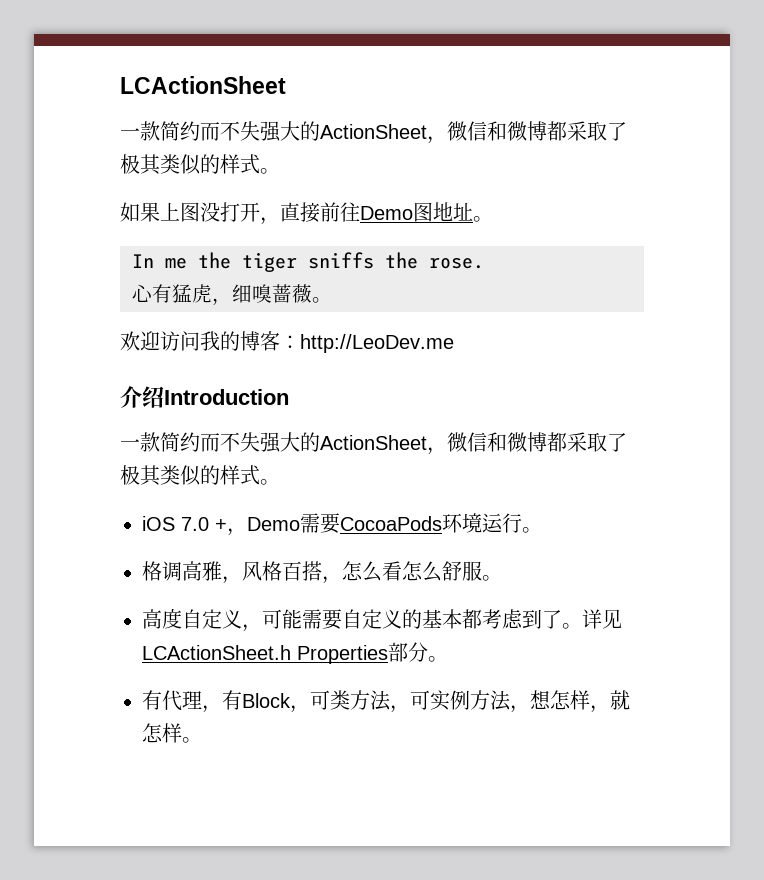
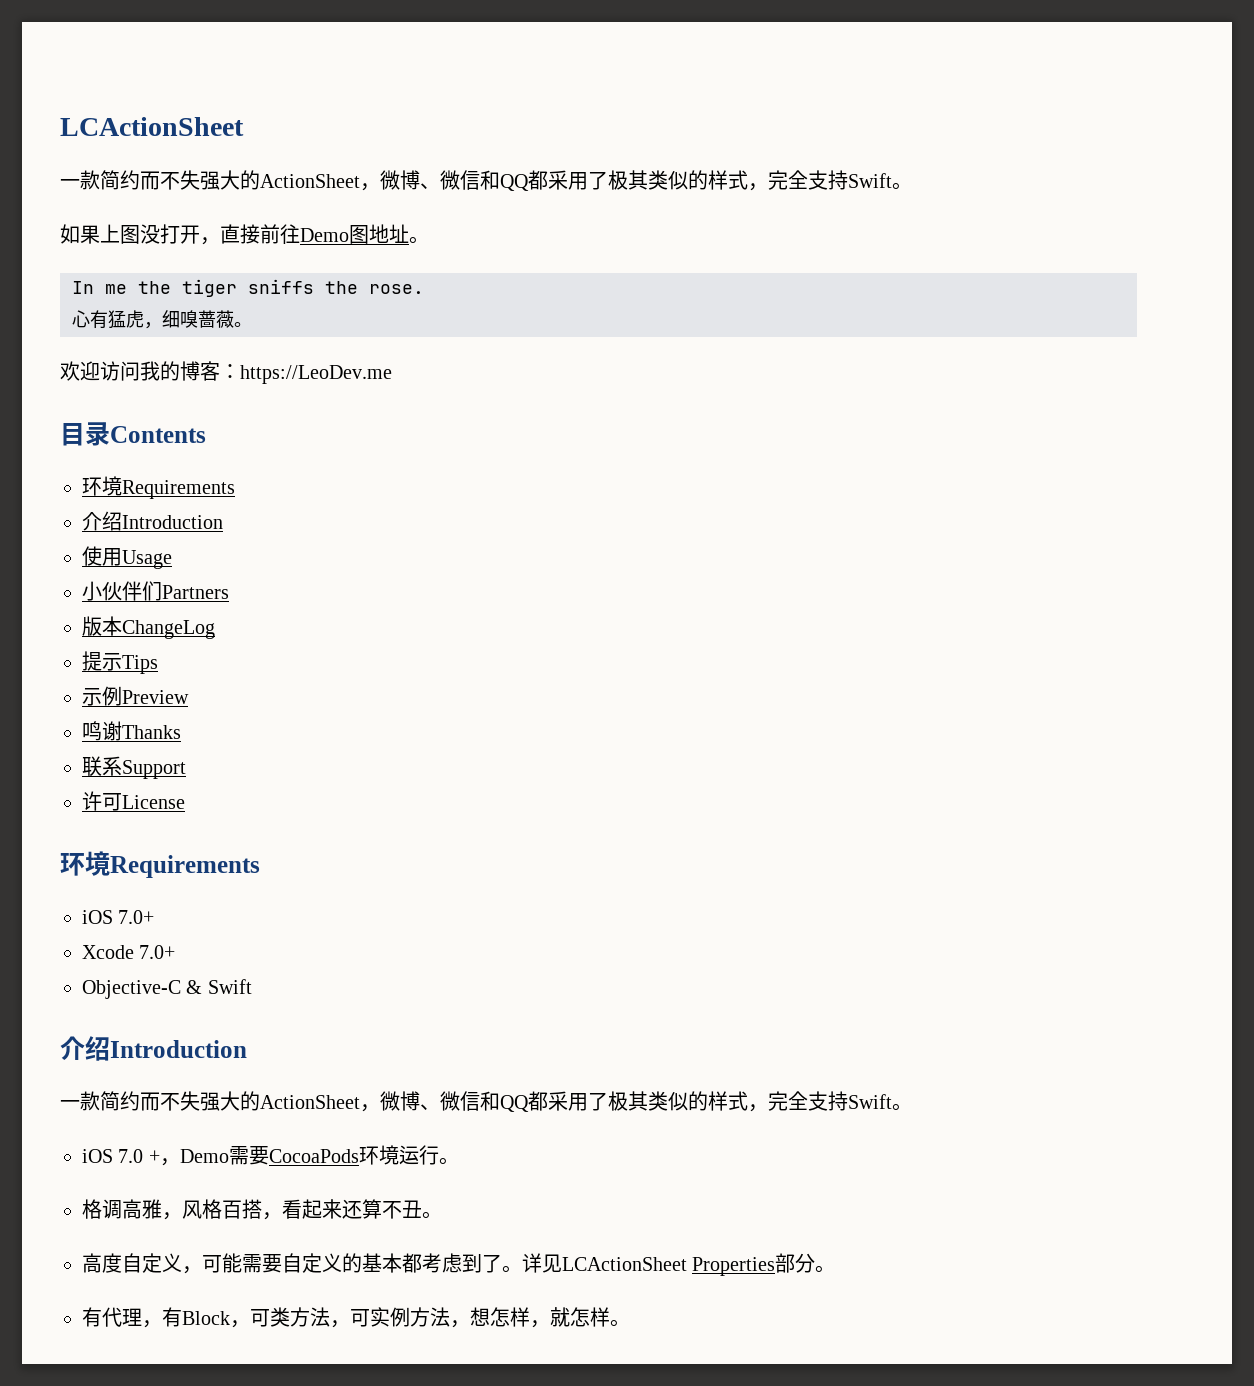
[467,121,627,141] [120,154,260,175] 信和微博都采取了极其类似的样式 -> [400,170,892,191] 博、微信和QQ都采用了极其类似的样式，完全支持Swift
[300,334,454,353] http://LeoDev.me -> [240,365,392,384] [60,422,206,446] [82,476,235,499] [82,511,223,531] [82,546,172,569] [82,581,229,601] [82,616,215,639] [82,651,158,674] [82,686,189,706] [82,721,181,741] [82,756,186,779] [82,791,185,811] [60,851,260,878] [82,910,155,924] [82,945,176,959] [82,979,252,999] https://LeoDev.me // 目录Contents // 环境Requirements // 介绍Introduction // 使用Usage // 小伙伴们Partners // 版本ChangeLog // 提示Tips // 示例Preview // 鸣谢Thanks // 联系Support // 许可License // 环境Requirements // iOS 7.0+ // Xcode 7.0+ // Objective-C & Swift
[467,432,627,452] [120,465,260,486] 信和微博都采取了极其类似的样式 -> [400,1091,892,1112] 博、微信和QQ都采用了极其类似的样式，完全支持Swift
[342,561,482,582] 怎么看怎么舒服 -> [282,1199,422,1219] 看起来还算不丑
[142,645,291,660] LCActionSheet.h -> [562,1257,687,1271] LCActionSheet

